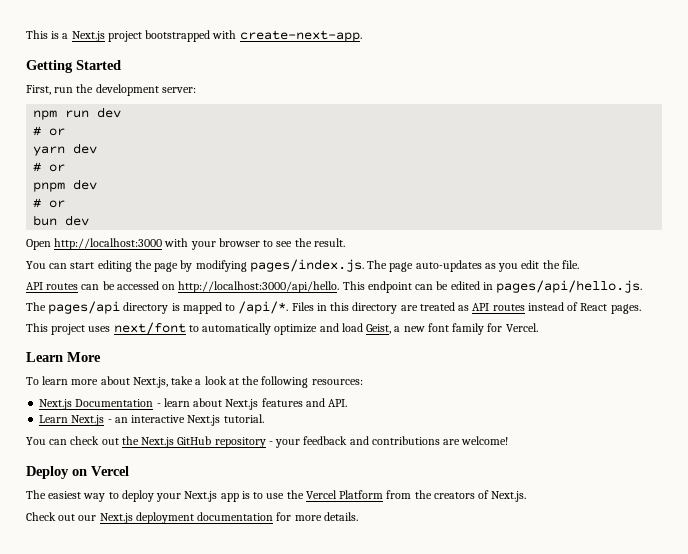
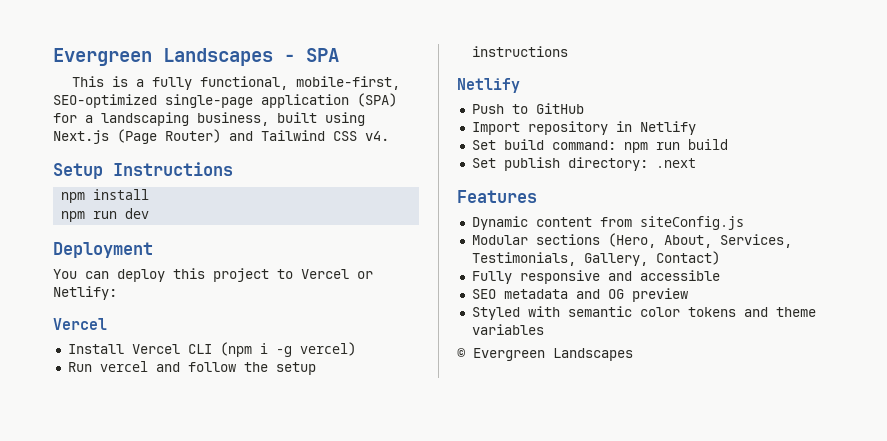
[26,30,362,42] [26,60,121,73] [26,84,196,96] [33,107,122,120] [33,126,66,136] [33,143,98,156] [33,162,66,172] [33,179,98,192] [33,198,66,208] [33,215,90,226] [26,238,345,250] [26,259,579,272] [26,280,643,293] [26,301,641,314] [26,322,538,335] [26,352,101,362] [26,376,363,388] [39,398,348,410] [39,414,264,426] [26,436,509,448] [26,466,129,479] [26,490,527,502] [26,512,358,524] This is a Next.js project bootstrapped with create-next-app. // Getting Started // First, run the development server: // npm run dev // # or // yarn dev // # or // pnpm dev // # or // bun dev // Open http://localhost:3000 with your browser to see the result. // You can start editing the page by modifying pages/index.js. The page auto-updates as you edit the file. // API routes can be accessed on http://localhost:3000/api/hello. This endpoint can be edited in pages/api/hello.js. // The pages/api directory is mapped to /api/*. Files in this directory are treated as API routes instead of React pages. // This project uses next/font to automatically optimize and load Geist, a new font family for Vercel. // Learn More // To learn more about Next.js, take a look at the following resources: // Next.js Documentation - learn about Next.js features and API. // Learn Next.js - an interactive Next.js tutorial. // You can check out the Next.js GitHub repository - your feedback and contributions are welcome! // Deploy on Vercel // The easiest way to deploy your Next.js app is to use the Vercel Platform from the creators of Next.js. // Check out our Next.js deployment documentation for more details. -> [53,48,339,66] [71,76,400,90] [53,93,397,108] [53,112,365,126] [53,129,389,144] [53,162,233,179] [61,189,150,203] [61,208,150,222] [53,242,153,258] [53,268,373,282] [53,286,117,300] [53,318,107,330] [67,342,356,357] [67,361,316,375] [471,46,568,57] [457,78,520,93] [471,103,584,114] [471,121,696,135] [471,139,728,153] [471,157,696,171] [457,190,537,203] [471,216,744,230] [471,233,792,248] [471,251,720,266] [471,270,720,284] [471,288,688,302] [471,306,816,320] [471,324,544,335] [457,348,633,361] Evergreen Landscapes - SPA // This is a fully functional, mobile-first, SEO-optimized single-page application (SPA) for a landscaping business, built using Next.js (Page Router) and Tailwind CSS v4. // Setup Instructions // npm install // npm run dev // Deployment // You can deploy this project to Vercel or Netlify: // Vercel // Install Vercel CLI (npm i -g vercel) // Run vercel and follow the setup instructions // Netlify // Push to GitHub // Import repository in Netlify // Set build command: npm run build // Set publish directory: .next // Features // Dynamic content from siteConfig.js // Modular sections (Hero, About, Services, Testimonials, Gallery, Contact) // Fully responsive and accessible // SEO metadata and OG preview // Styled with semantic color tokens and theme variables // © Evergreen Landscapes

